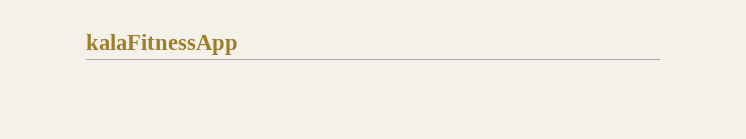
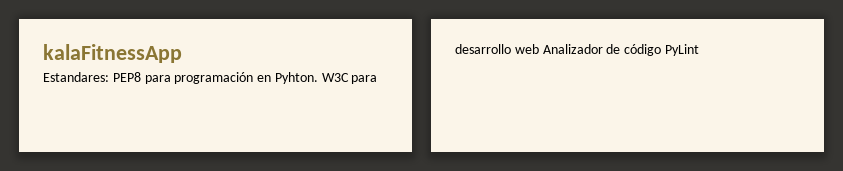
(238, 44) none -> [43,72,378,84] [455,44,699,56] // Estandares: PEP8 para programación en Pyhton. W3C para desarrollo web Analizador de código PyLint

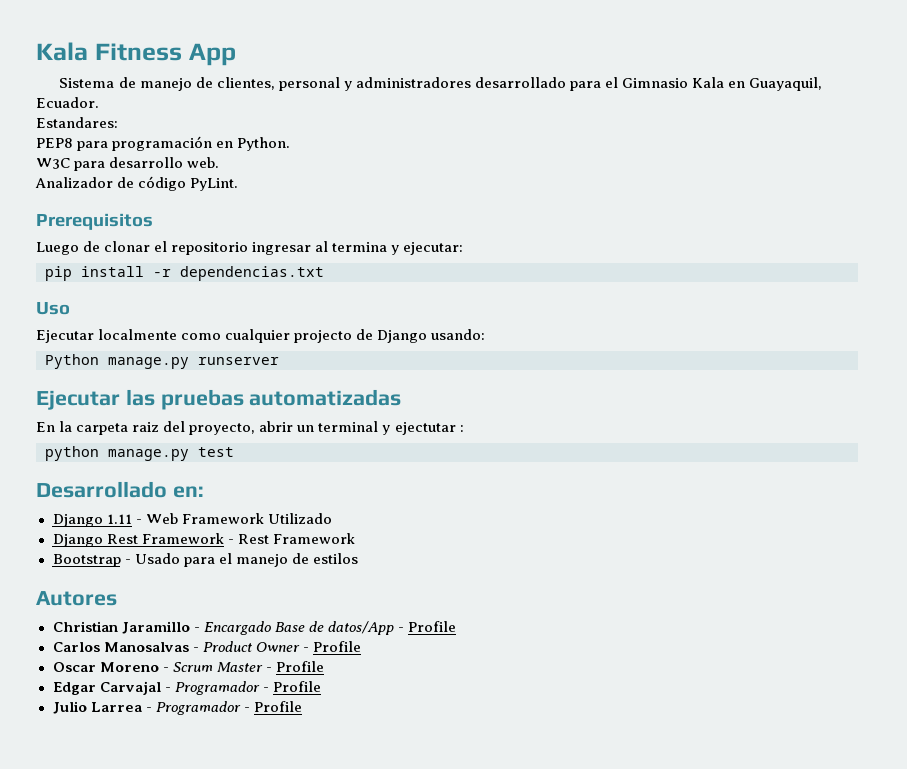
[43,44,182,63] kalaFitnessApp -> [36,42,236,66] [59,77,823,91] [36,97,99,108] Kala Fitness App // Sistema de manejo de clientes, personal y administradores desarrollado para el Gimnasio Kala en Guayaquil, Ecuador.
(109, 77) none -> (118, 122) //
[274,72,318,84] Pyhton. -> [237,137,291,151] Python. //
[514,44,539,54] web -> [187,157,220,168] web. //
[664,44,699,56] PyLint -> [190,178,239,191] [36,213,153,230] [36,241,464,255] [45,266,324,281] [36,302,70,315] [36,329,486,343] [45,354,279,369] [36,389,402,410] [36,421,464,435] [45,446,234,461] [36,481,204,498] [52,513,332,527] [52,533,355,547] [52,553,358,567] [36,591,117,606] [52,621,456,635] [52,641,361,652] [52,661,324,672] [52,681,321,695] [52,701,302,715] PyLint. // Prerequisitos // Luego de clonar el repositorio ingresar al termina y ejecutar: // pip install -r dependencias.txt // Uso // Ejecutar localmente como cualquier projecto de Django usando: // Python manage.py runserver // Ejecutar las pruebas automatizadas // En la carpeta raiz del proyecto, abrir un terminal y ejectutar : // python manage.py test // Desarrollado en: // Django 1.11 - Web Framework Utilizado // Django Rest Framework - Rest Framework // Bootstrap - Usado para el manejo de estilos // Autores // Christian Jaramillo - Encargado Base de datos/App - Profile // Carlos Manosalvas - Product Owner - Profile // Oscar Moreno - Scrum Master - Profile // Edgar Carvajal - Programador - Profile // Julio Larrea - Programador - Profile

